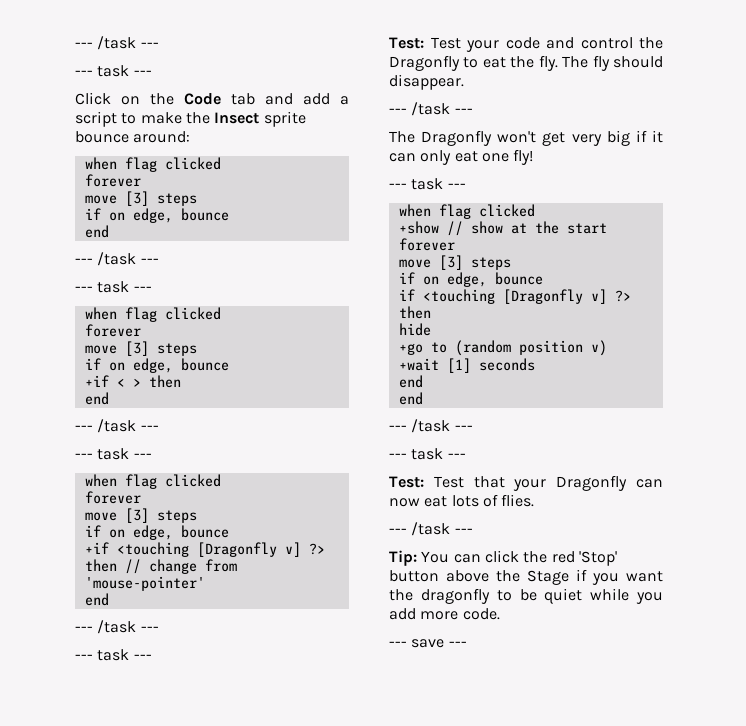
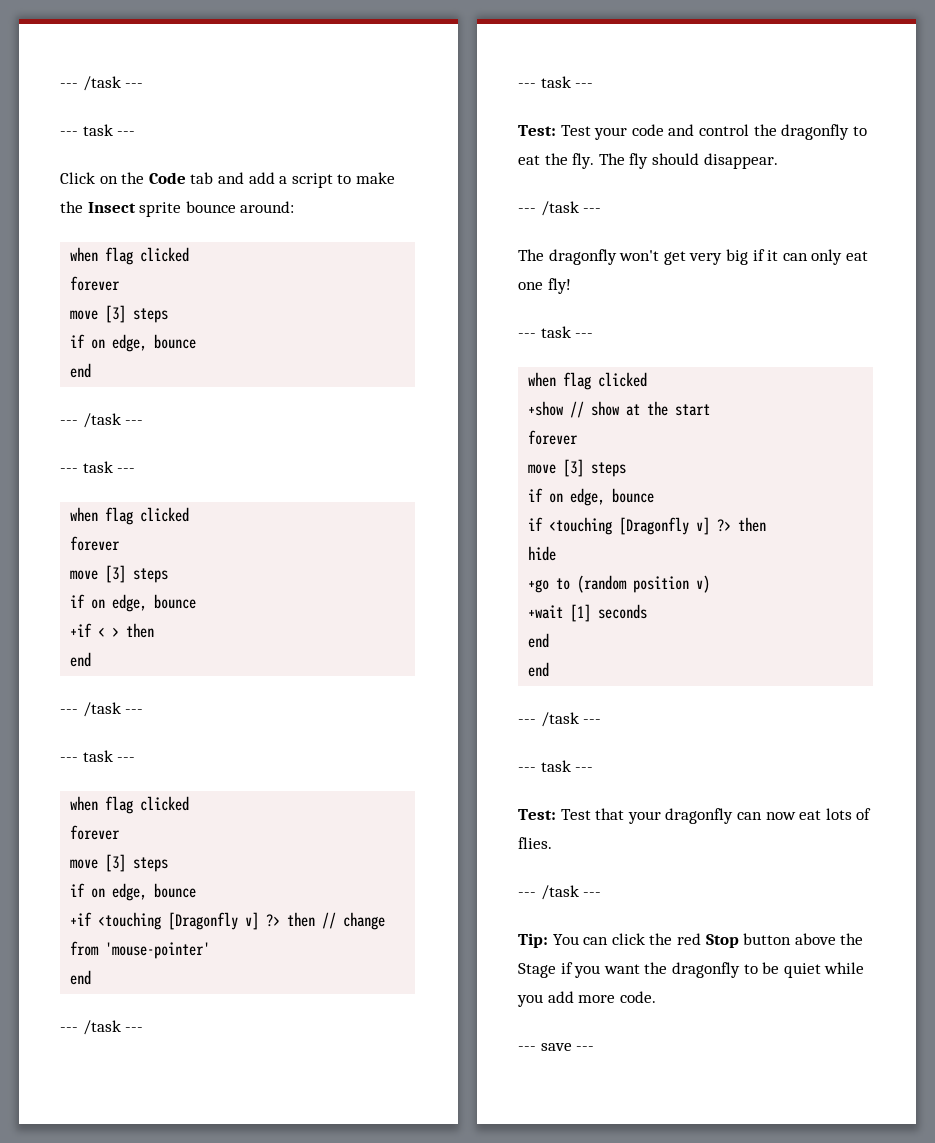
[389,55,460,71] Dragonfly -> [781,124,850,140] dragonfly
[421,130,493,146] Dragonfly -> [548,249,617,265] dragonfly
[556,475,628,491] Dragonfly -> [665,808,734,824] dragonfly
[578,551,617,566] 'Stop' -> [705,934,739,948] Stop

